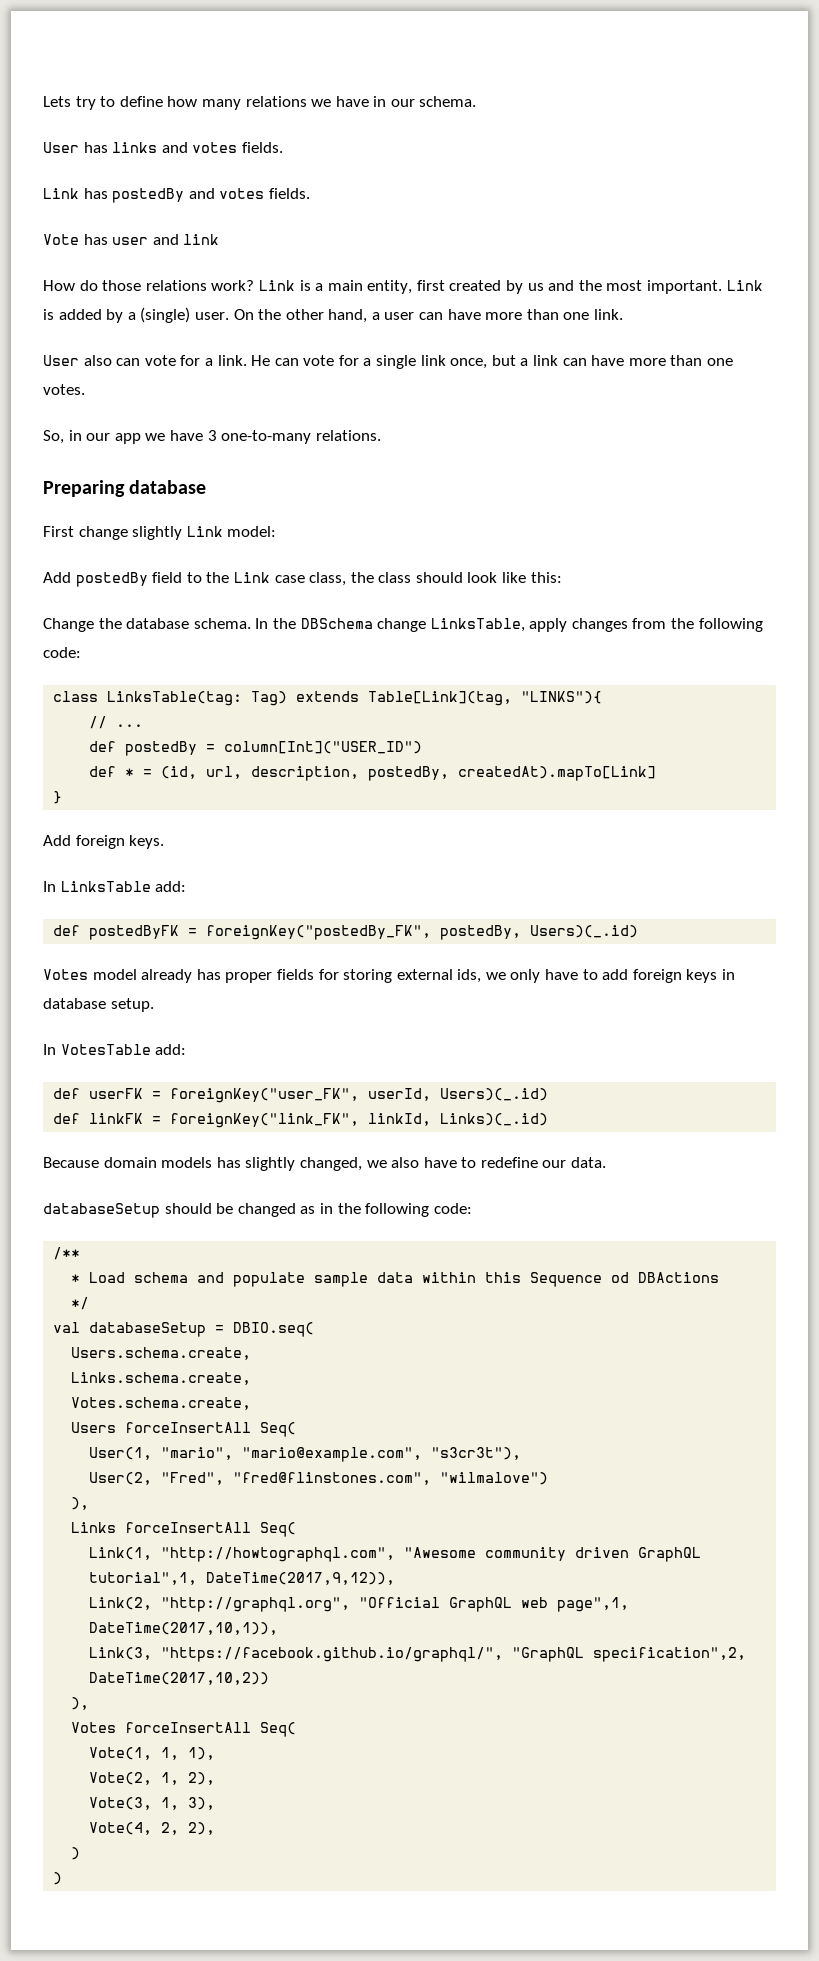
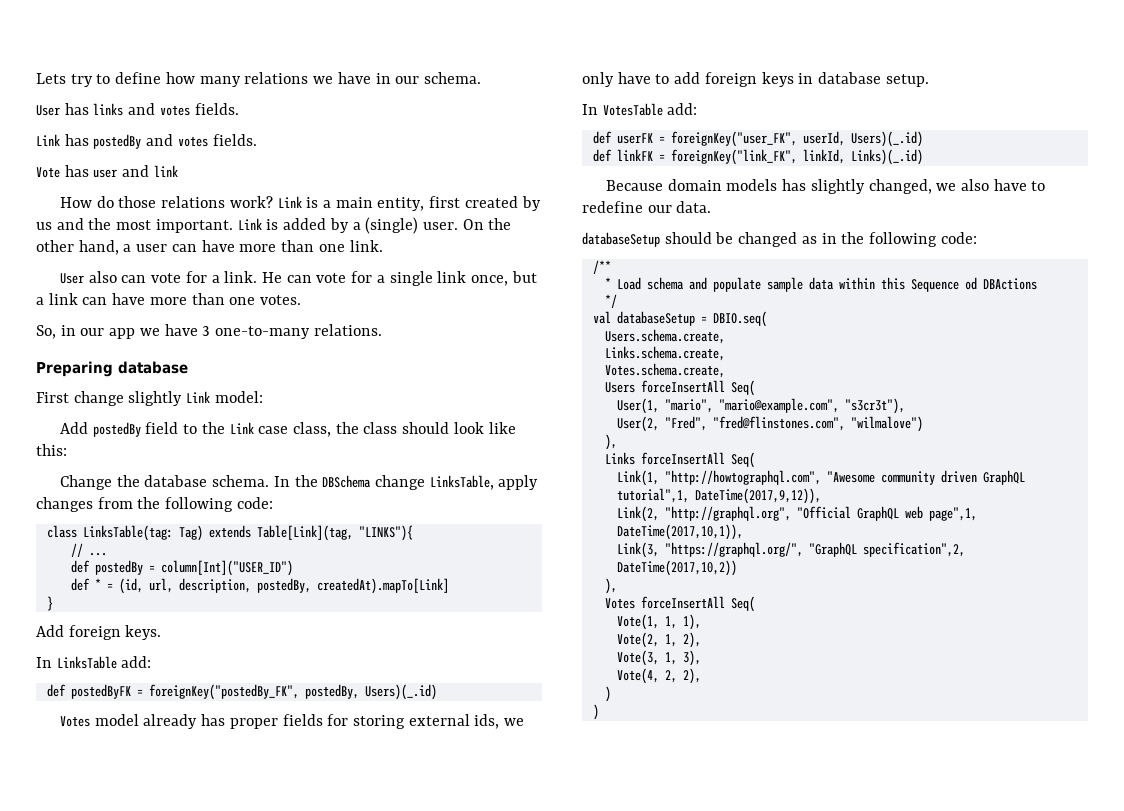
[161,1647,504,1662] "https://facebook.github.io/graphql/", -> [664,542,803,557] "https://graphql.org/",

